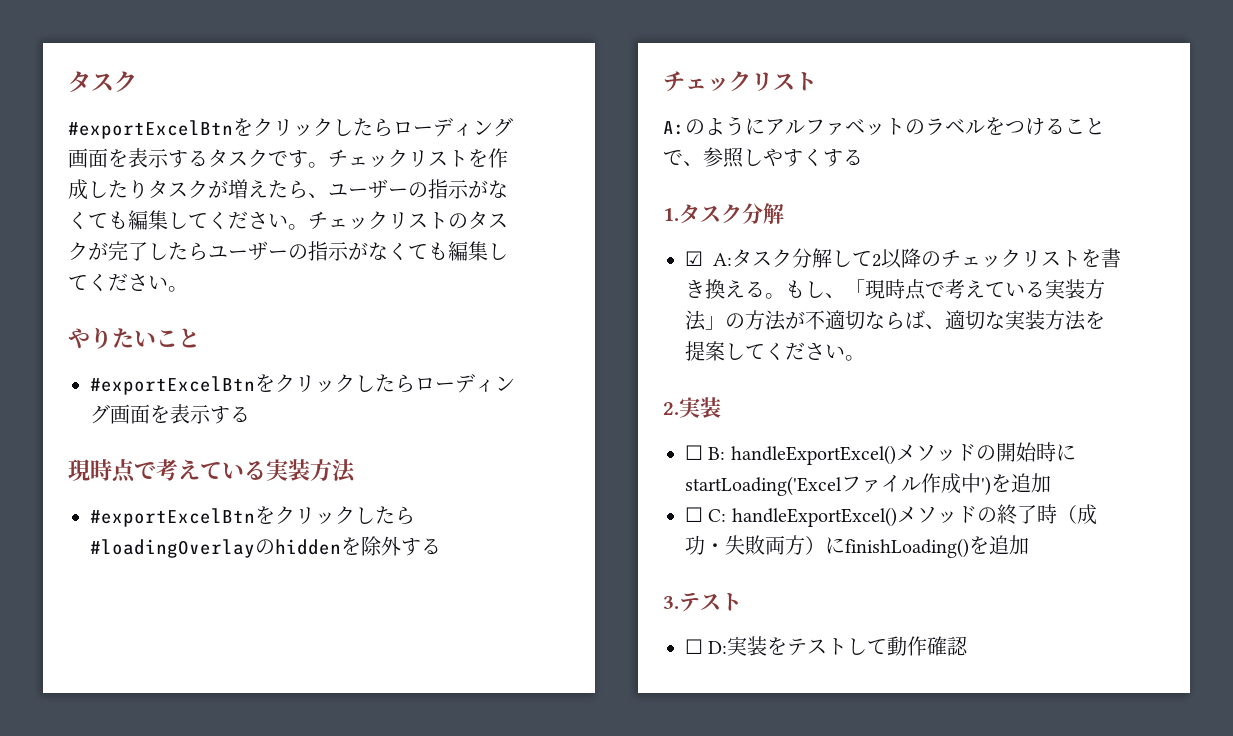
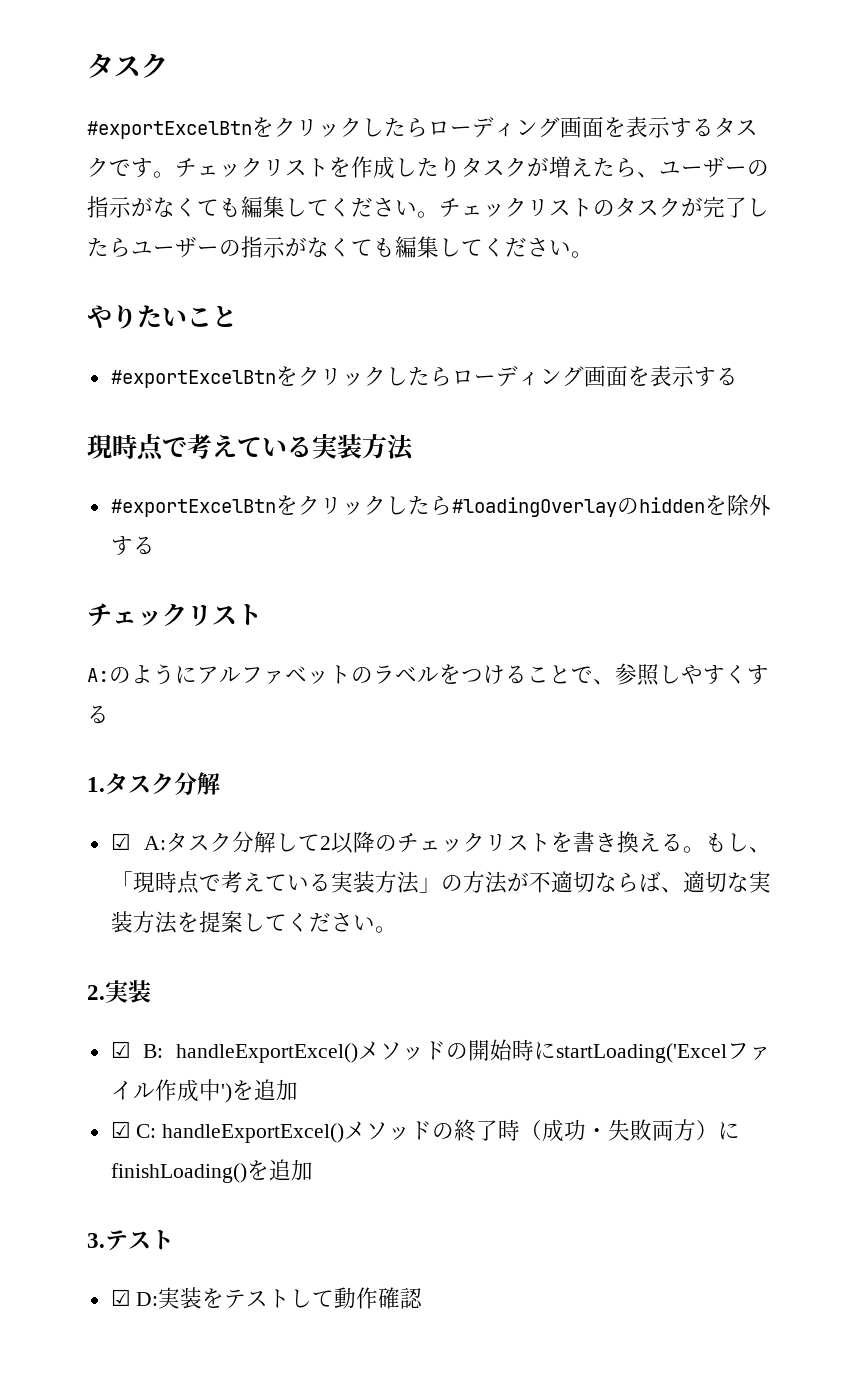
[685,445,703,460] ☐ -> [110,1041,131,1058] ☑
[685,507,703,522] ☐ -> [110,1121,131,1138] ☑
[685,639,703,654] ☐ -> [110,1289,131,1306] ☑

